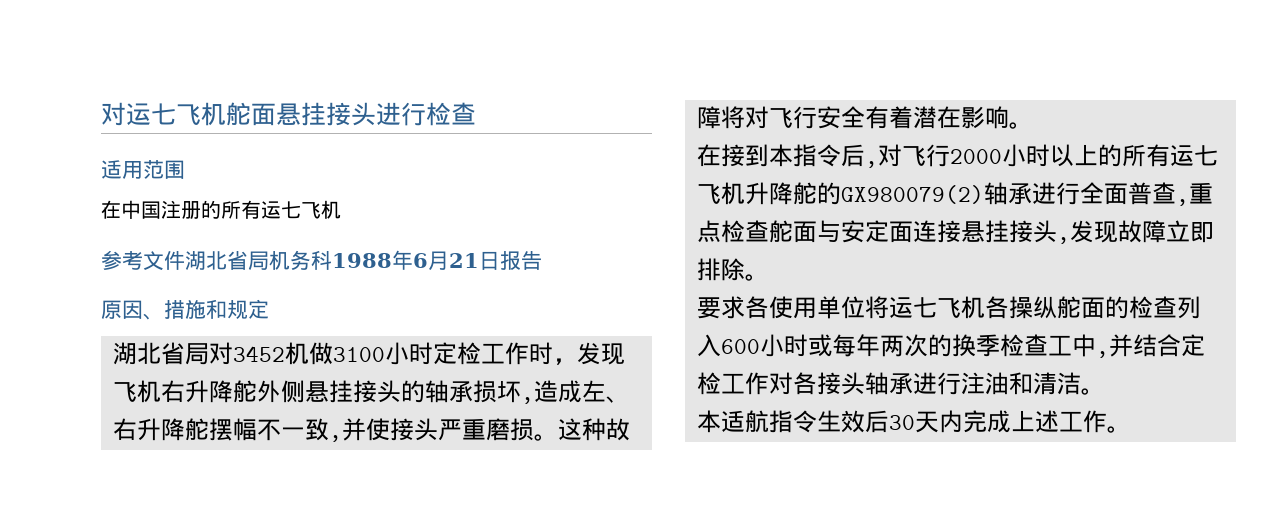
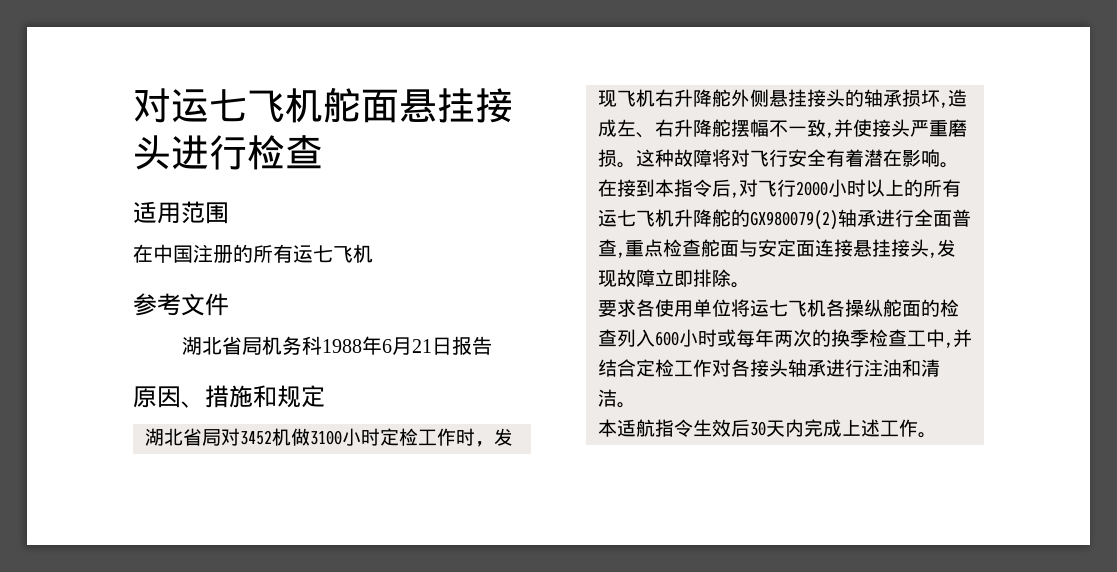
(185, 260) none -> (229, 304) //

